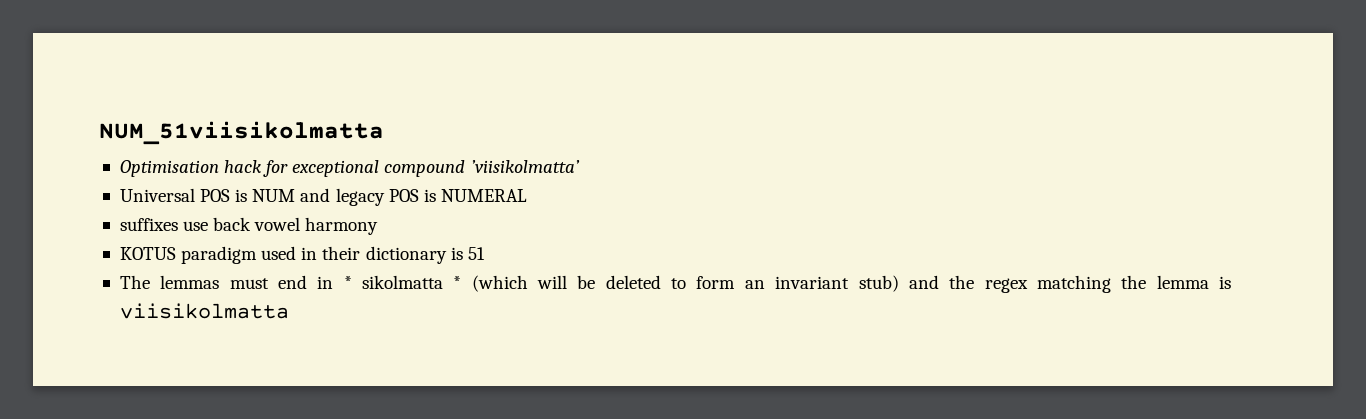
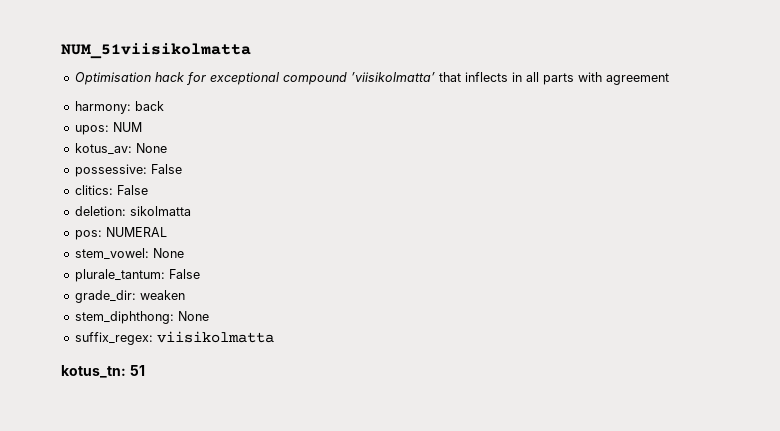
[119,188,527,206] [119,217,379,235] [119,246,485,264] [119,275,1231,293] [119,303,289,319] // Universal POS is NUM and legacy POS is NUMERAL // suffixes use back vowel harmony // KOTUS paradigm used in their dictionary is 51 // The lemmas must end in * sikolmatta * (which will be deleted to form an invariant stub) and the regex matching the lemma is viisikolmatta -> [438,72,669,85] [74,101,164,114] [74,122,142,135] [74,143,167,155] [74,164,182,177] [74,185,148,195] [74,206,191,216] [74,227,167,240] [74,248,184,260] [74,269,200,282] [74,290,185,303] [74,311,209,324] [74,331,274,345] [61,365,145,378] that inflects in all parts with agreement // harmony: back // upos: NUM // kotus_av: None // possessive: False // clitics: False // deletion: sikolmatta // pos: NUMERAL // stem_vowel: None // plurale_tantum: False // grade_dir: weaken // stem_diphthong: None // suffix_regex: viisikolmatta // kotus_tn: 51

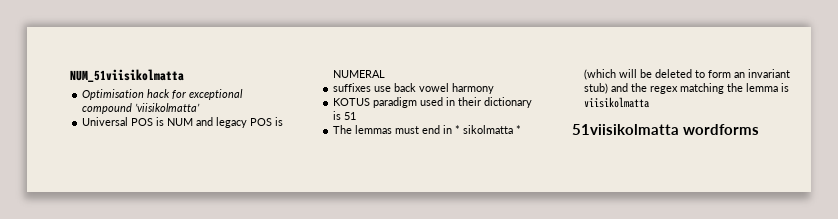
[438,72,669,85] [74,101,164,114] [74,122,142,135] [74,143,167,155] [74,164,182,177] [74,185,148,195] [74,206,191,216] [74,227,167,240] [74,248,184,260] [74,269,200,282] [74,290,185,303] [74,311,209,324] [74,332,153,345] that inflects in all parts with agreement // harmony: back // upos: NUM // kotus_av: None // possessive: False // clitics: False // deletion: sikolmatta // pos: NUMERAL // stem_vowel: None // plurale_tantum: False // grade_dir: weaken // stem_diphthong: None // suffix_regex: -> [82,117,284,128] [333,70,386,78] [333,83,495,94] [333,97,533,108] [333,111,357,120] [333,125,522,134] [584,69,791,80] [584,83,790,94] // Universal POS is NUM and legacy POS is NUMERAL // suffixes use back vowel harmony // KOTUS paradigm used in their dictionary is 51 // The lemmas must end in * sikolmatta * (which will be deleted to form an invariant stub) and the regex matching the lemma is
[61,365,145,378] kotus_tn: 51 -> [572,124,760,135] 51viisikolmatta wordforms

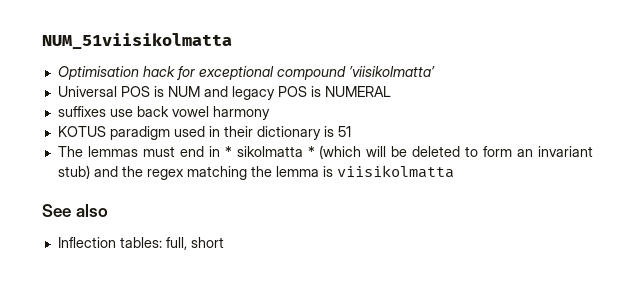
[572,124,760,135] 51viisikolmatta wordforms -> [42,204,108,217] [57,237,224,250] See also // Inflection tables: full, short

